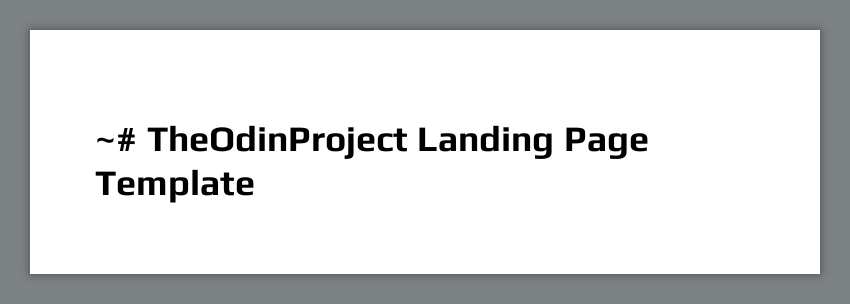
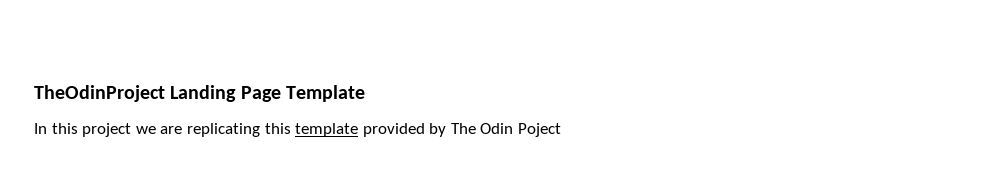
[95,128,137,151] ~# -> (34, 93) none
(255, 186) none -> [34,123,562,137] // In this project we are replicating this template provided by The Odin Poject

